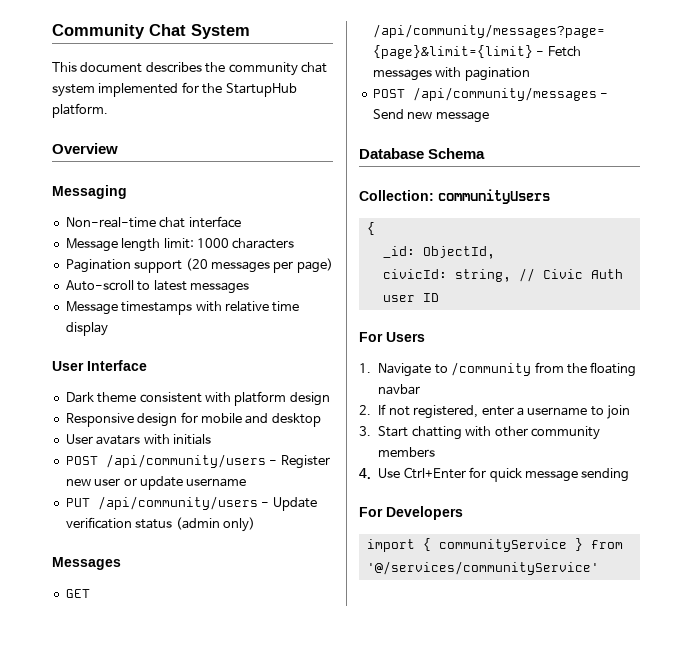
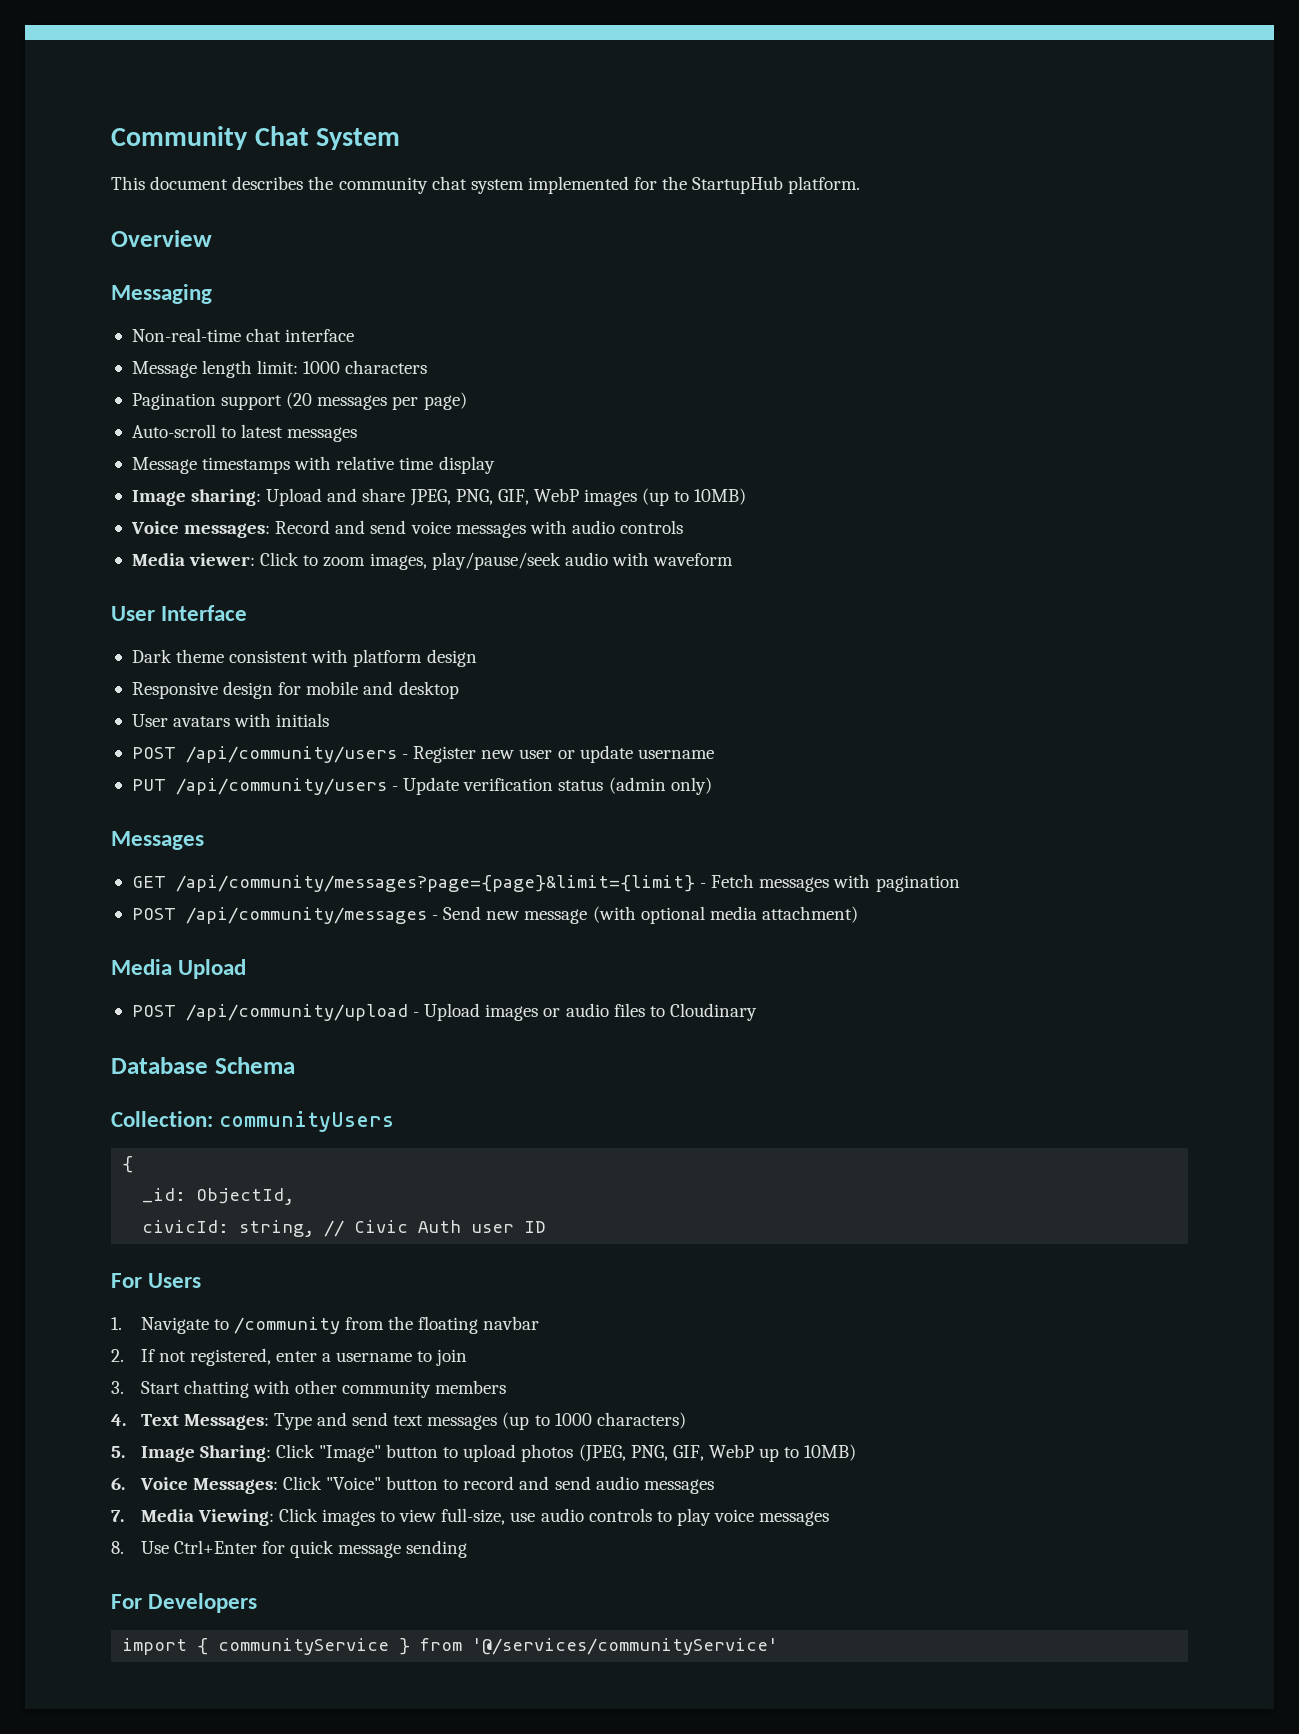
(108, 329) none -> [131,488,747,506] [130,520,684,538] [131,552,734,570] // Image sharing: Upload and share JPEG, PNG, GIF, WebP images (up to 10MB) // Voice messages: Record and send voice messages with audio controls // Media viewer: Click to zoom images, play/pause/seek audio with waveform
(489, 117) none -> [592,906,858,924] [111,959,247,979] [131,1003,757,1021] (with optional media attachment) // Media Upload // POST /api/community/upload - Upload images or audio files to Cloudinary
(371, 474) none -> [140,1412,686,1430] [111,1444,857,1462] [111,1476,714,1494] [111,1508,830,1526] [111,1541,124,1554] Text Messages: Type and send text messages (up to 1000 characters) // 5. Image Sharing: Click "Image" button to upload photos (JPEG, PNG, GIF, WebP up to 10MB) // 6. Voice Messages: Click "Voice" button to record and send audio messages // 7. Media Viewing: Click images to view full-size, use audio controls to play voice messages // 8.

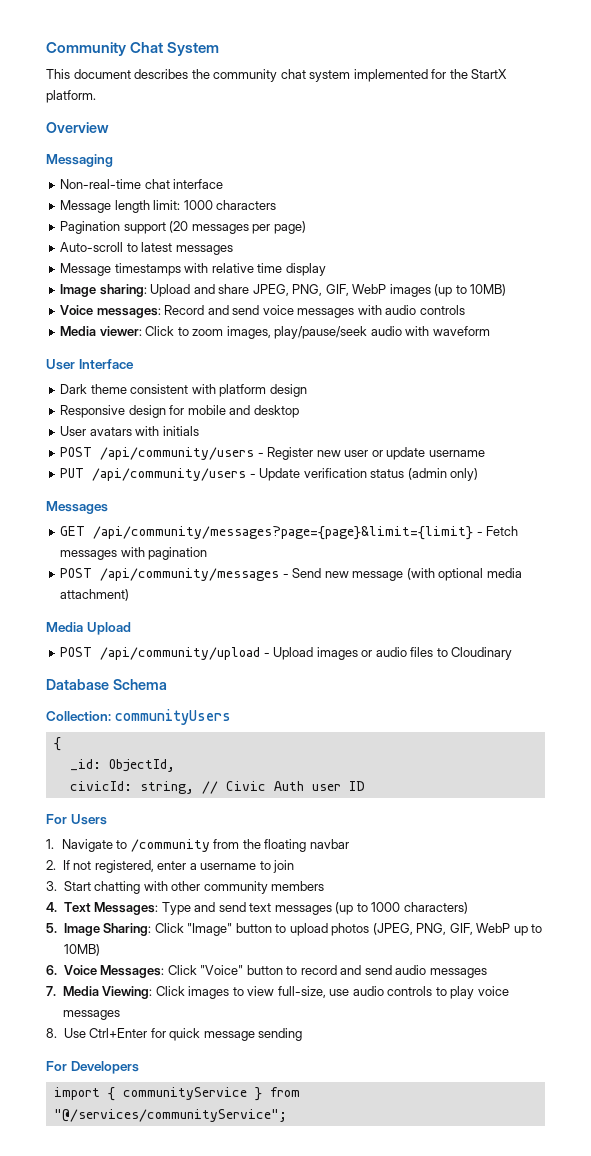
[692,176,784,194] StartupHub -> [471,69,508,79] StartX
[472,1638,779,1655] '@/services/communityService' -> [53,1109,287,1122] "@/services/communityService";

